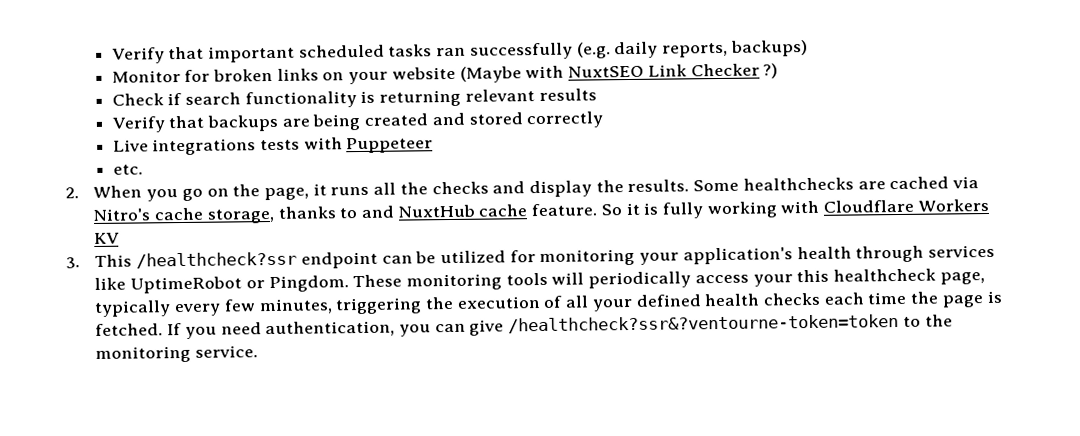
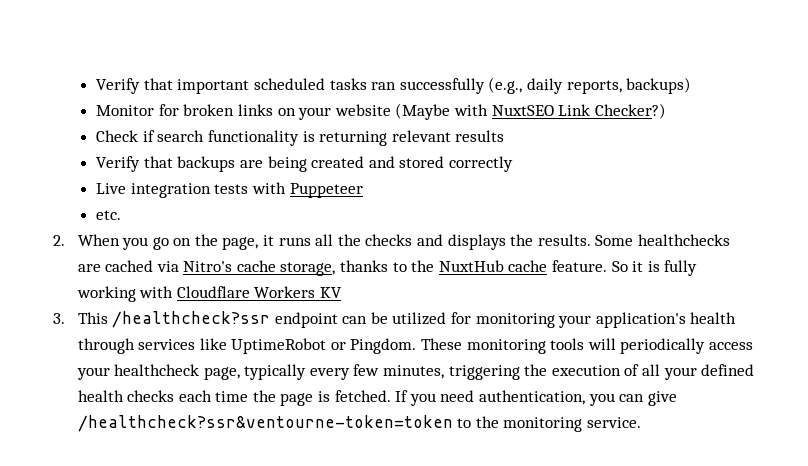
[576,42,611,59] (e.g. -> [488,77,523,94] (e.g.,
[690,63,779,79] Checker ?) -> [594,103,666,119] Checker?)
[152,138,257,156] integrations -> [130,183,211,198] integration
[529,180,593,198] display -> [447,234,506,250] displays
[360,205,394,218] and -> [411,260,435,272] the
[796,269,830,283] this -> (110, 373) none
[508,313,900,334] /healthcheck?ssr&?ventourne-token=token -> [77,415,453,432] /healthcheck?ssr&ventourne-token=token

